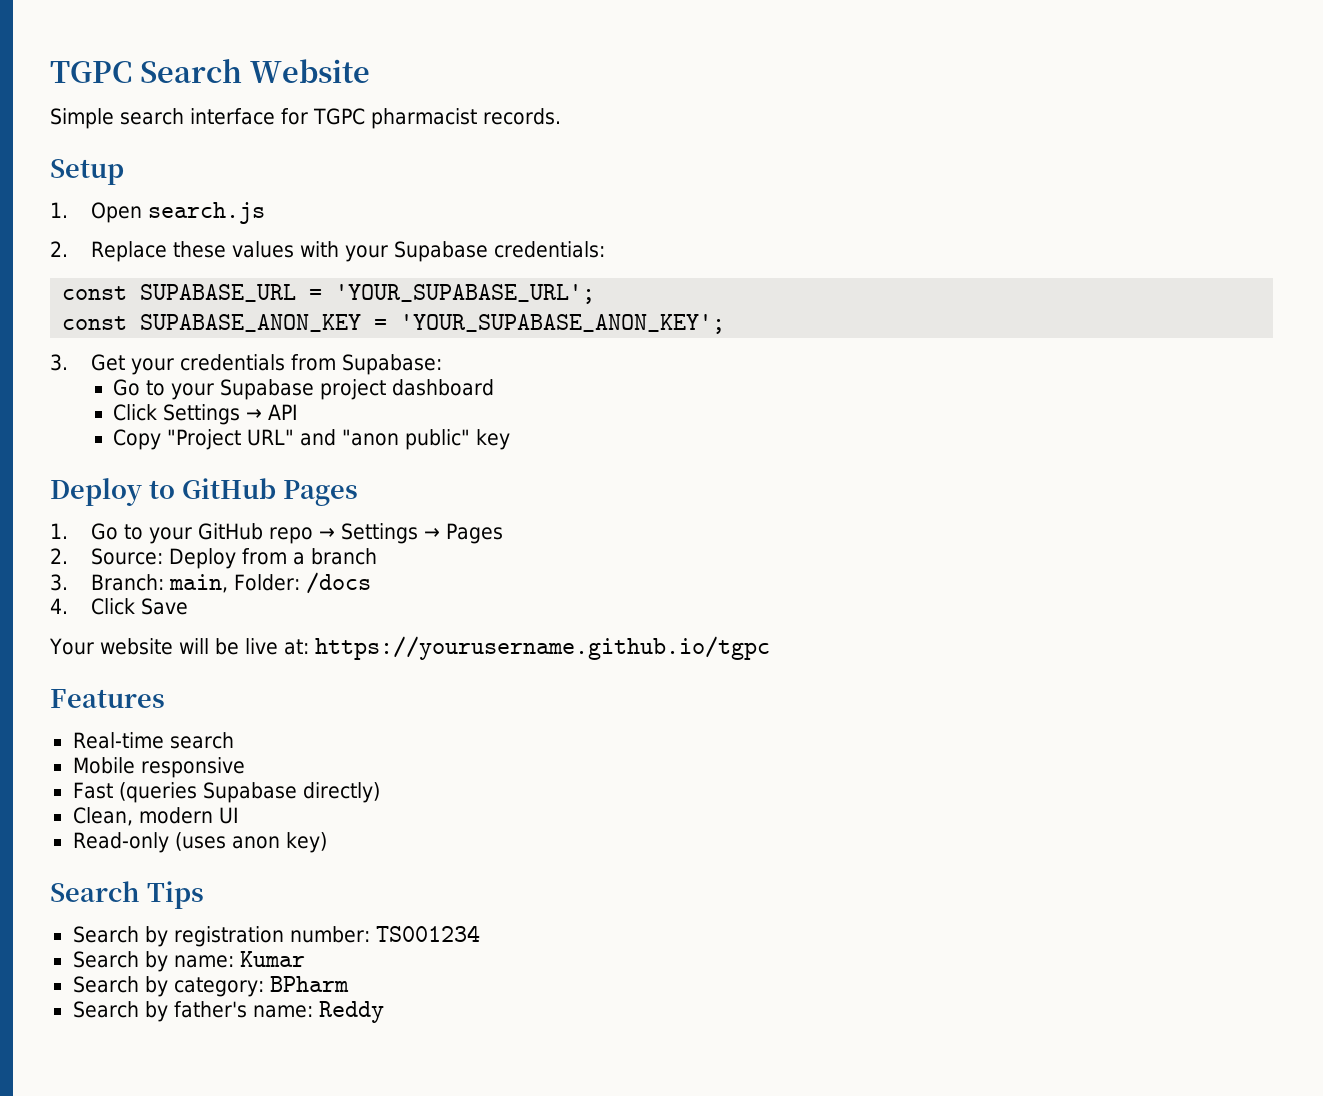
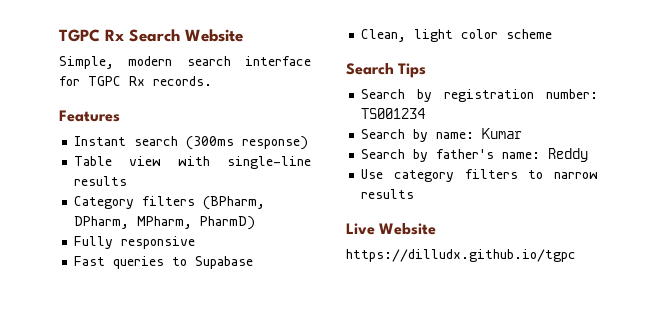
[50,61,132,83] TGPC -> [59,29,124,42] TGPC Rx
[50,108,114,129] Simple -> [59,56,173,69] Simple, modern
[371,108,477,129] pharmacist -> [129,76,145,86] Rx
[50,159,124,185] [50,202,265,224] [50,241,605,262] [62,284,596,304] [62,314,726,334] [50,354,442,375] [113,379,495,400] [113,404,299,425] [113,429,511,450] [50,478,358,506] [50,523,503,544] [50,548,377,569] [50,572,371,594] [50,598,188,615] [49,636,770,660] // Setup // 1. Open search.js // 2. Replace these values with your Supabase credentials: // const SUPABASE_URL = 'YOUR_SUPABASE_URL'; // const SUPABASE_ANON_KEY = 'YOUR_SUPABASE_ANON_KEY'; // 3. Get your credentials from Supabase: // Go to your Supabase project dashboard // Click Settings → API // Copy "Project URL" and "anon public" key // Deploy to GitHub Pages // 1. Go to your GitHub repo → Settings → Pages // 2. Source: Deploy from a branch // 3. Branch: main, Folder: /docs // 4. Click Save // Your website will be live at: https://yourusername.github.io/tgpc -> (212, 81) none
[72,732,234,749] [72,757,135,774] Real-time search // Mobile -> [74,136,309,150] [74,156,311,169] [74,176,128,186] [74,196,266,210] [74,216,256,230] [74,236,114,249] Instant search (300ms response) // Table view with single-line results // Category filters (BPharm, DPharm, MPharm, PharmD) // Fully
[118,782,380,803] (queries Supabase directly) -> [113,256,254,269] queries to Supabase
[138,807,239,824] [72,832,327,853] modern UI // Read-only (uses anon key) -> [414,29,553,42] light color scheme
[72,976,349,997] // Search by category: BPharm -> (523, 133) none
(384, 1012) none -> [361,169,598,182] [361,189,415,199] [346,223,437,235] [346,249,576,262] // Use category filters to narrow results // Live Website // https://dilludx.github.io/tgpc

